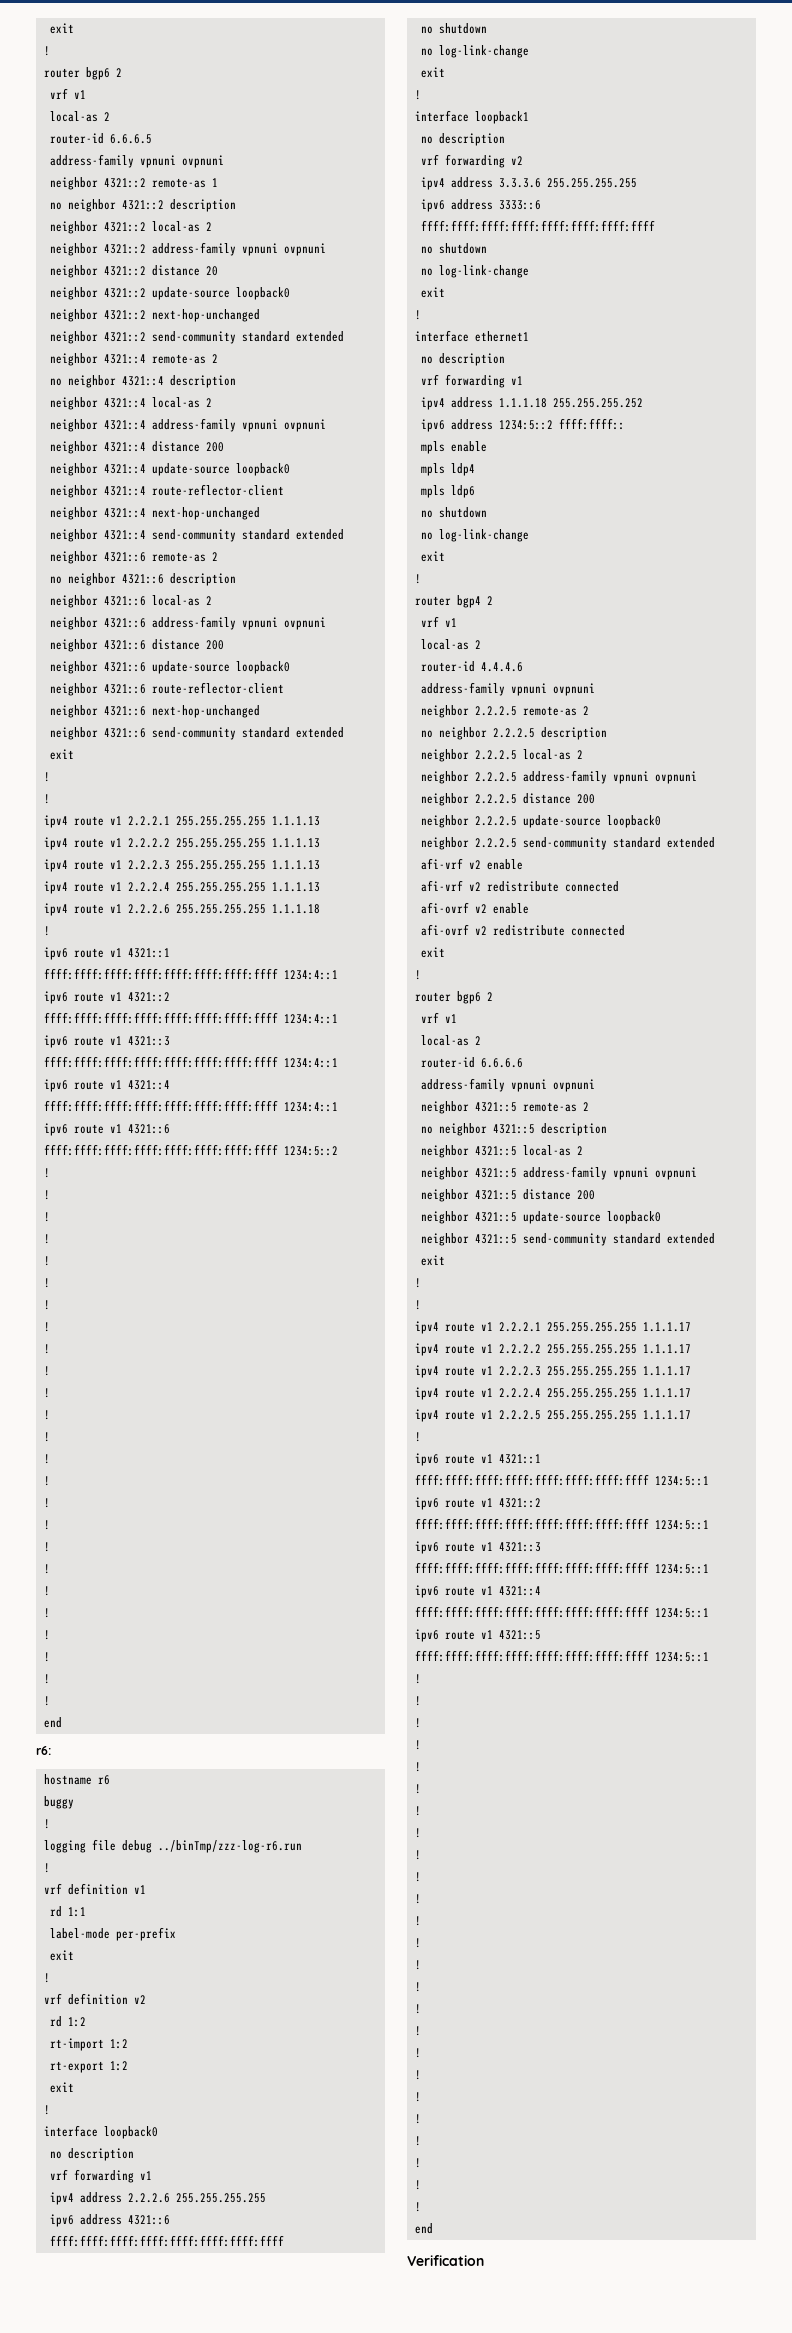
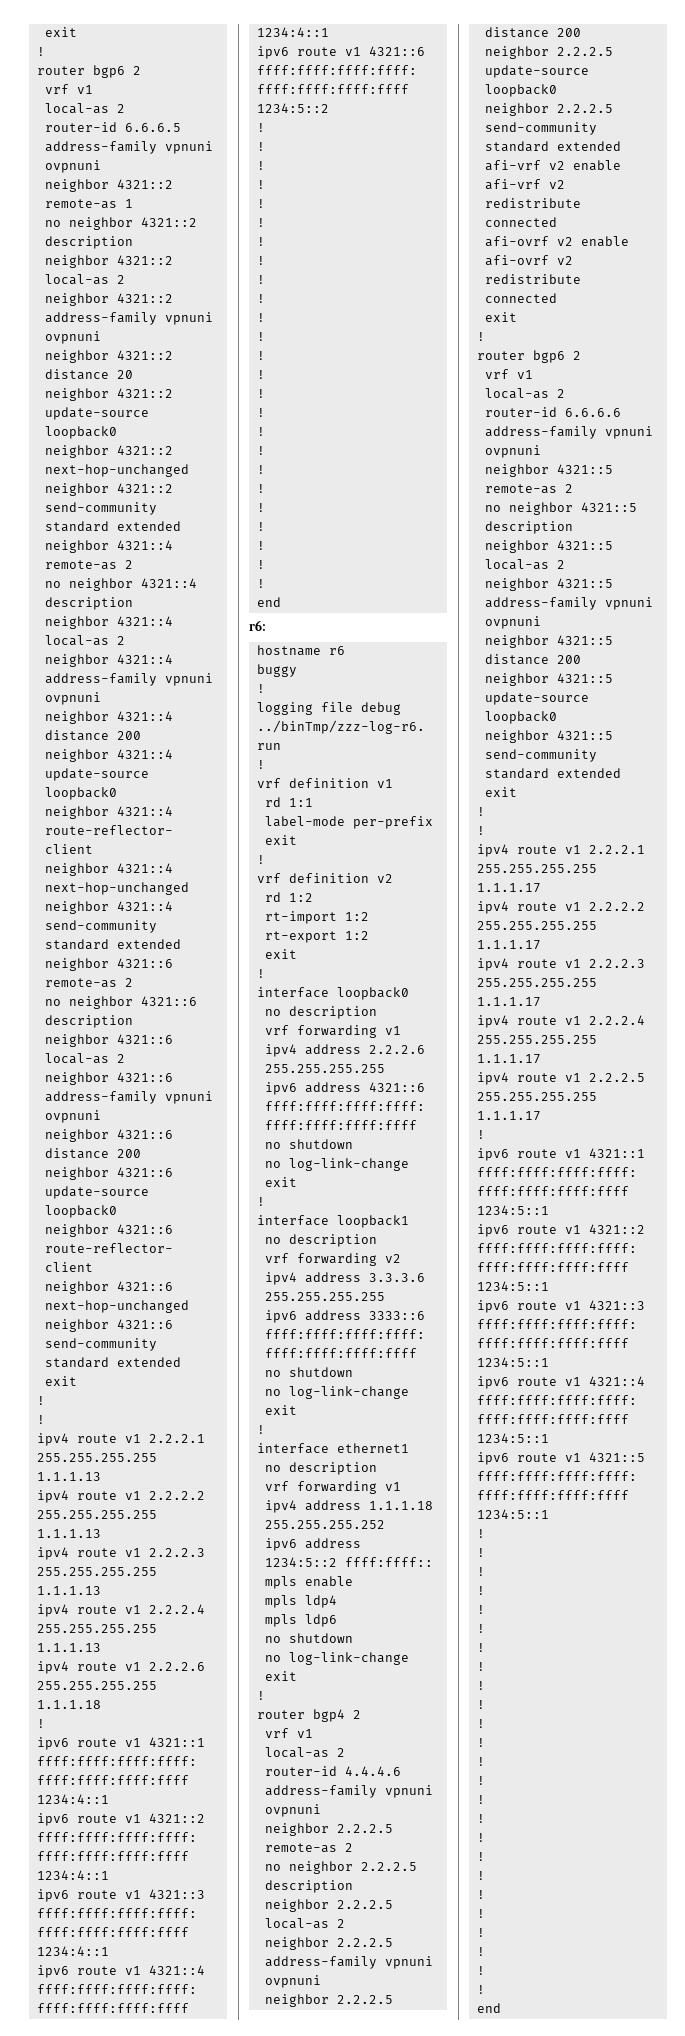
[407,2255,484,2266] // Verification -> (501, 2008) none

